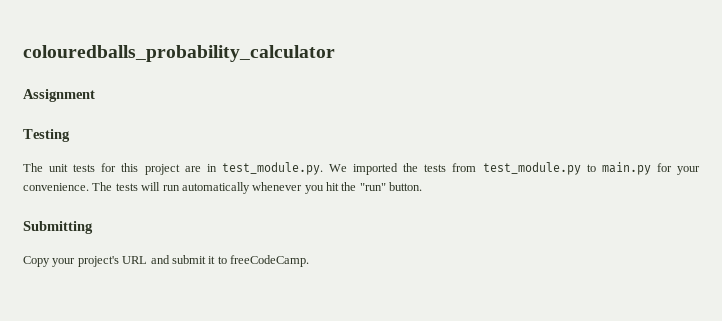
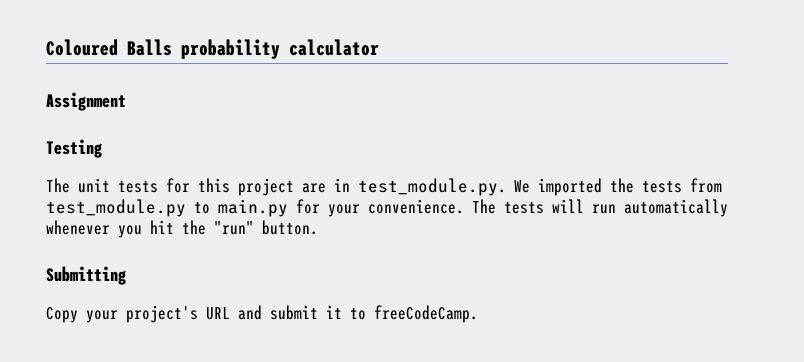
[23,45,335,62] colouredballs_probability_calculator -> [46,39,379,59] Coloured Balls probability calculator

